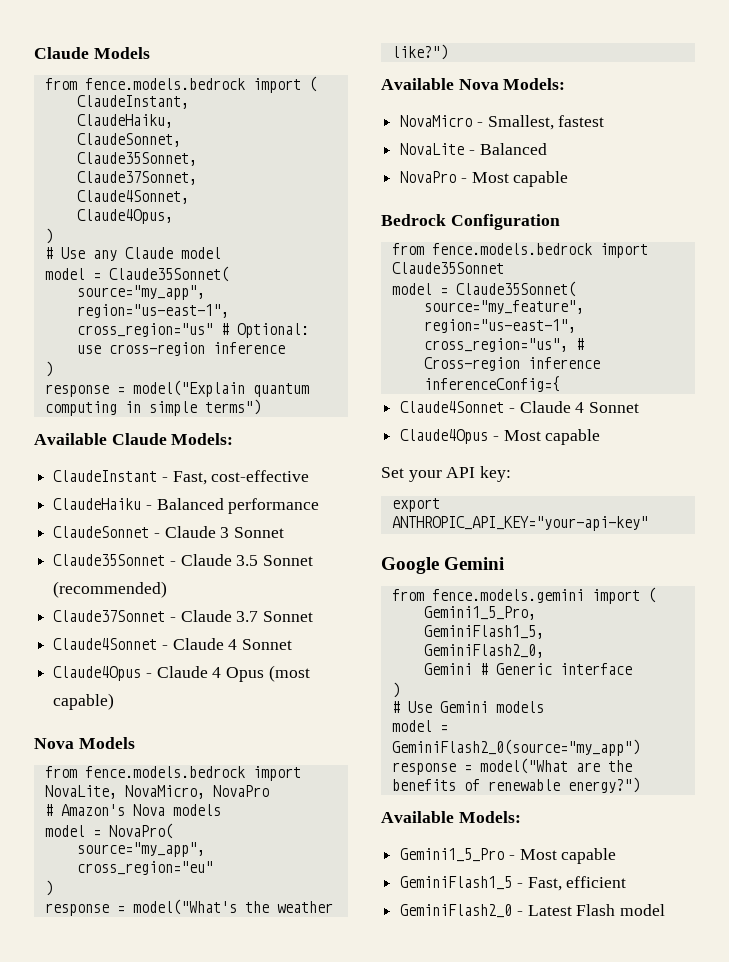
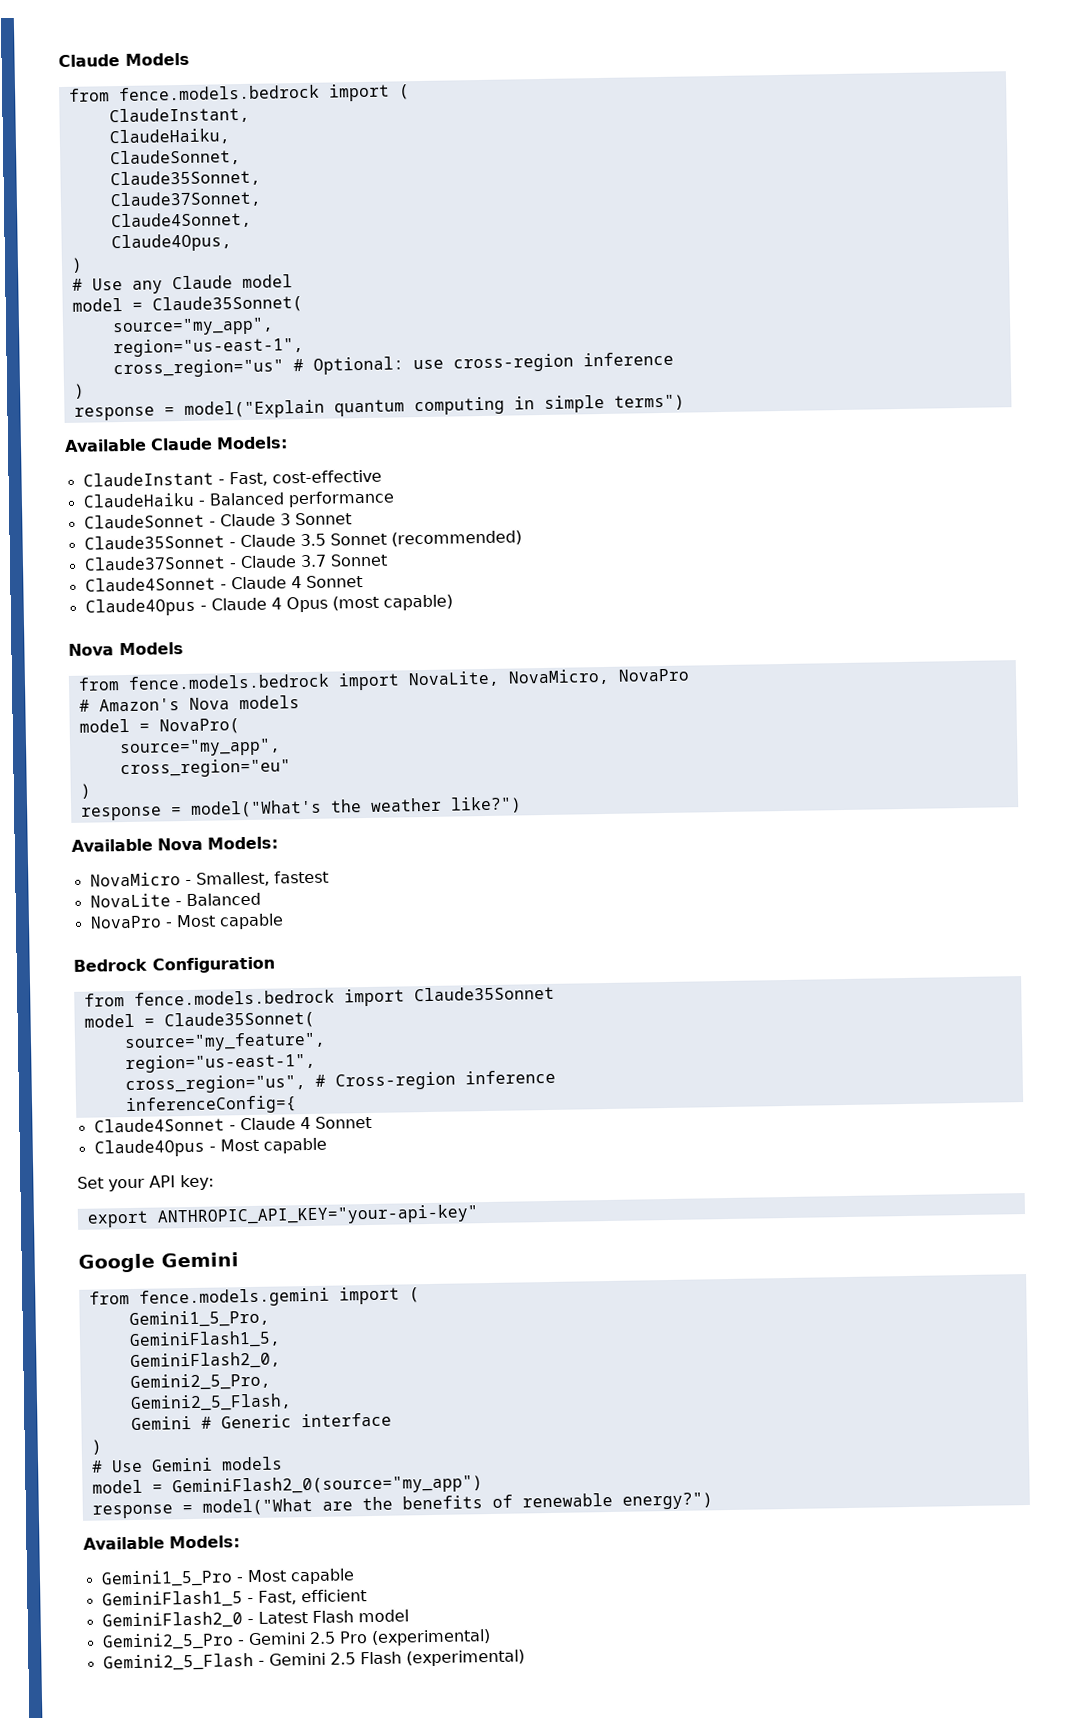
(544, 651) none -> [129,1372,271,1392] [129,1393,292,1413] // Gemini2_5_Pro, // Gemini2_5_Flash,
(666, 910) none -> [101,1629,491,1651] [102,1649,525,1672] // Gemini2_5_Pro - Gemini 2.5 Pro (experimental) // Gemini2_5_Flash - Gemini 2.5 Flash (experimental)

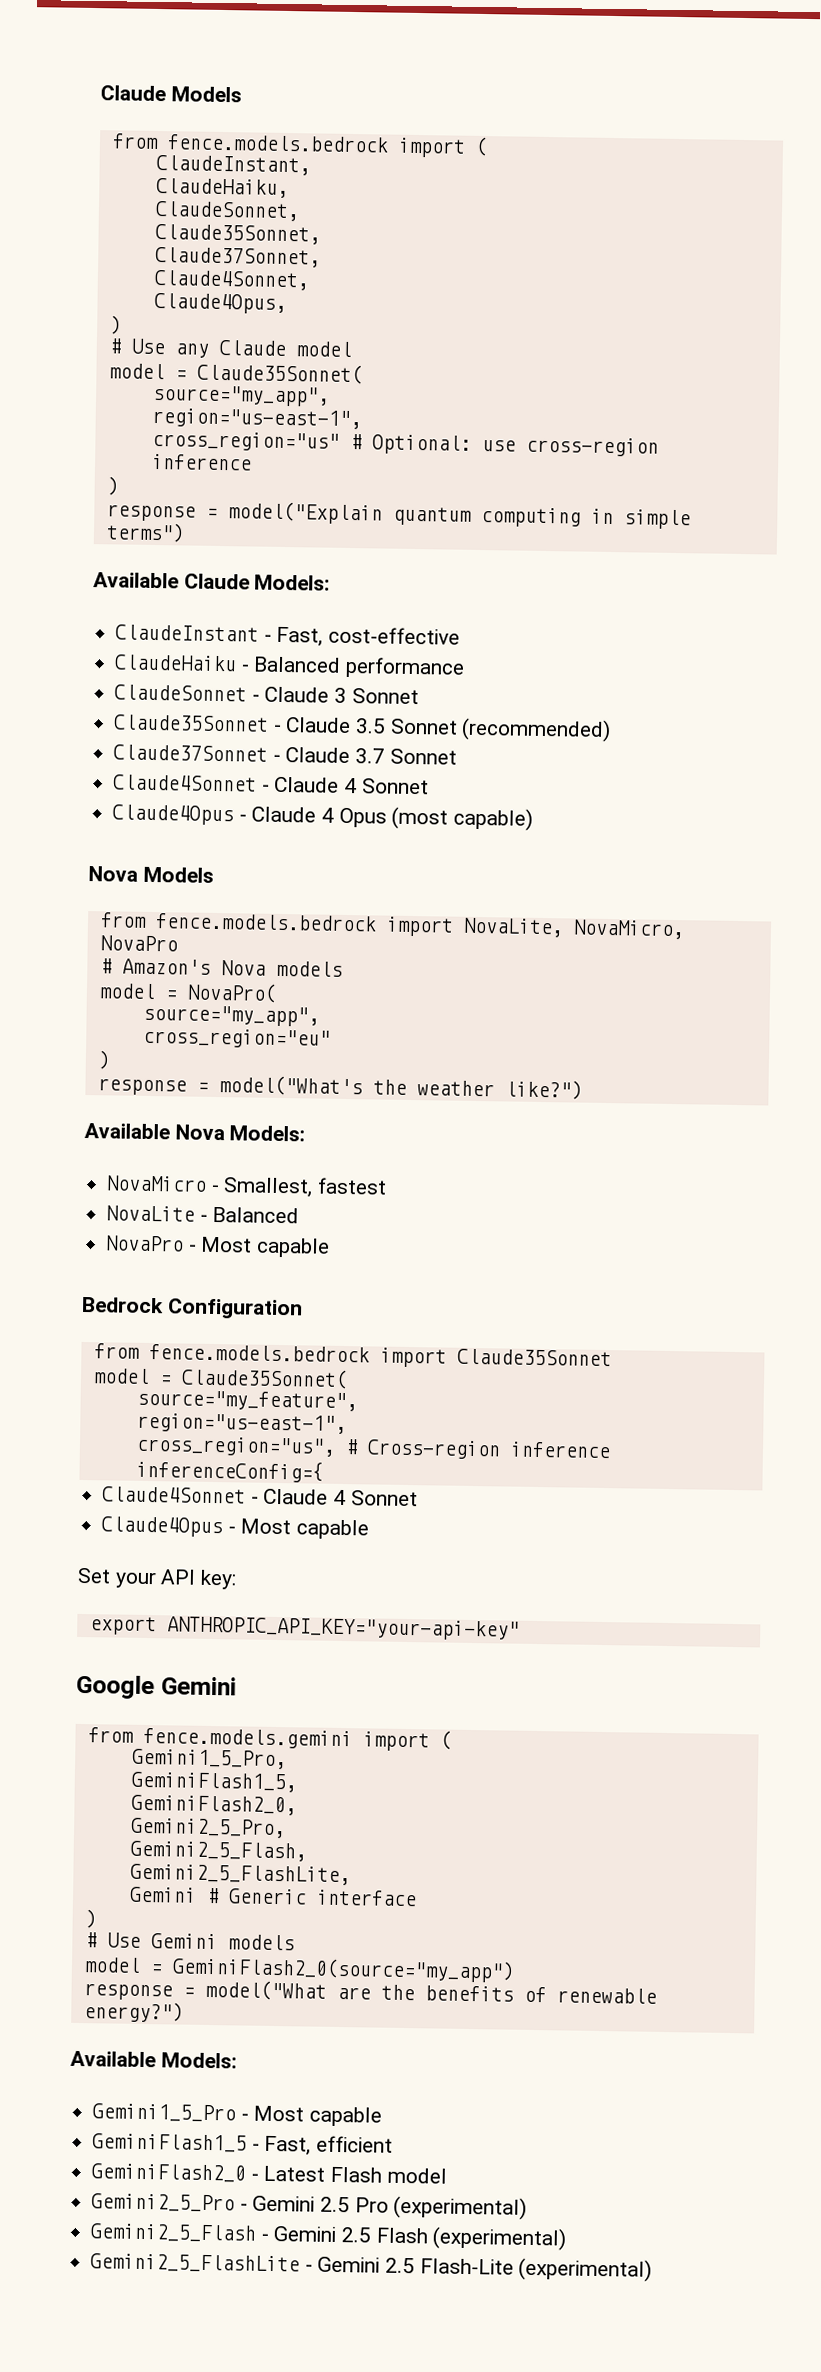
(292, 1403) none -> [129,1863,351,1886] // Gemini2_5_FlashLite,
(525, 1658) none -> [90,2253,653,2282] // Gemini2_5_FlashLite - Gemini 2.5 Flash-Lite (experimental)

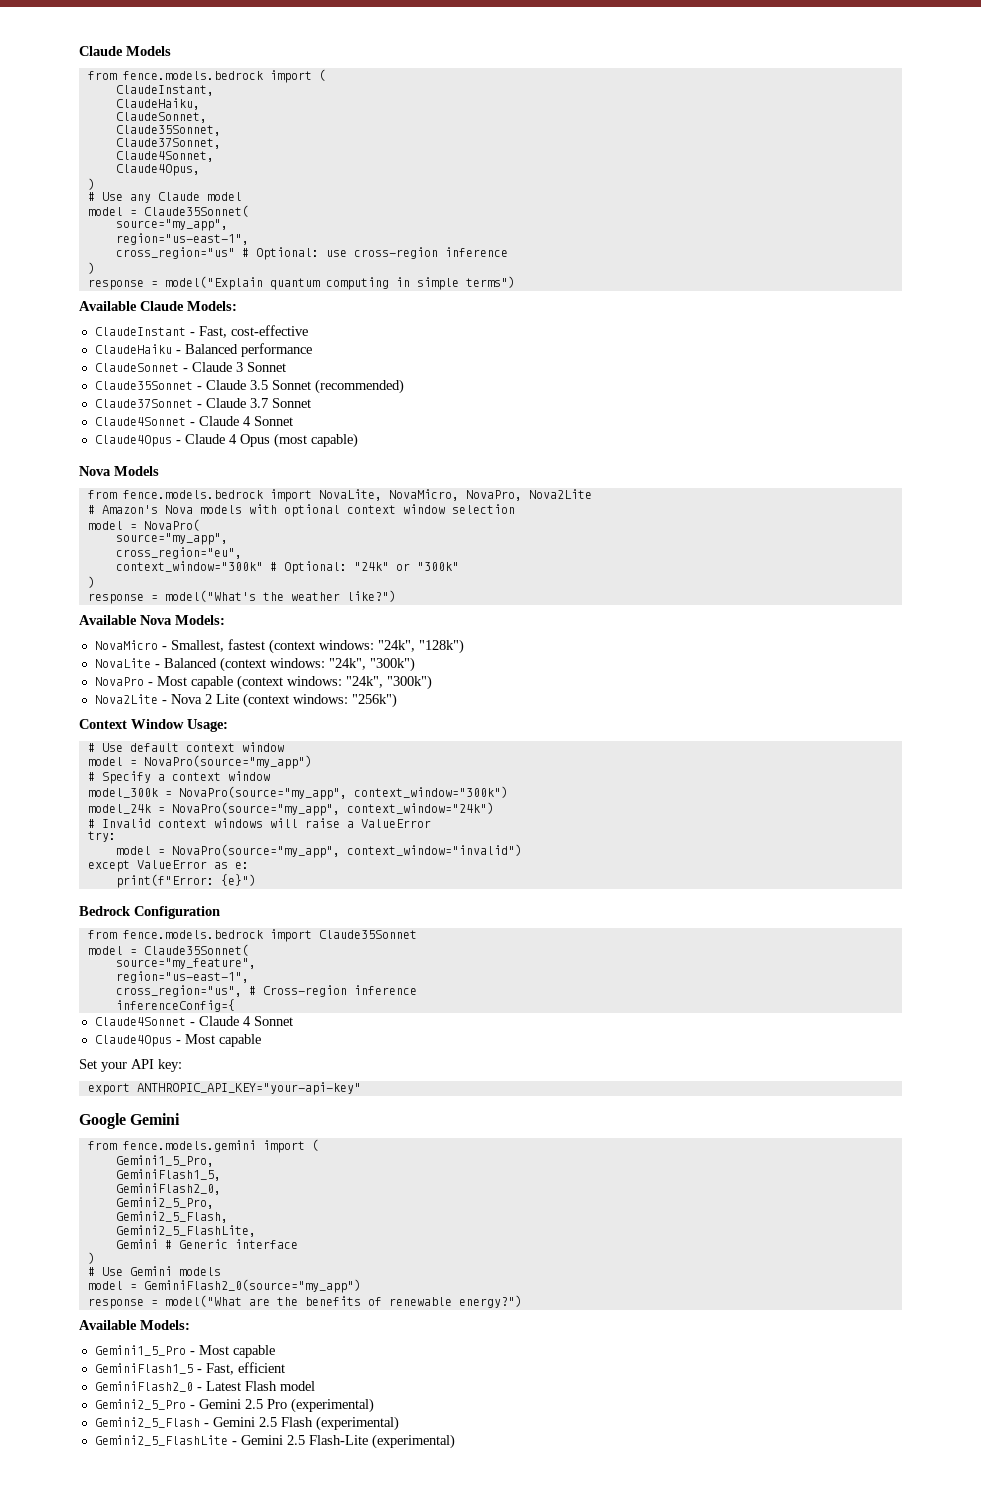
[99,935,178,952] NovaPro -> [465,489,592,501] NovaPro, Nova2Lite
(343, 968) none -> [248,504,515,517] with optional context window selection
[142,1027,331,1049] cross_region="eu" -> [115,547,242,559] [115,561,459,574] cross_region="eu", // context_window="300k" # Optional: "24k" or "300k"
(388, 1186) none -> [268,639,464,654] (context windows: "24k", "128k")
(300, 1215) none -> [219,657,415,672] (context windows: "24k", "300k")
(331, 1247) none -> [236,675,432,690] [94,693,397,708] [79,719,228,732] [87,742,284,752] [87,755,312,769] [87,771,270,784] [87,786,508,800] [87,802,494,816] [87,818,431,828] [87,831,116,842] [115,844,522,858] [87,860,249,872] [115,874,256,888] (context windows: "24k", "300k") // Nova2Lite - Nova 2 Lite (context windows: "256k") // Context Window Usage: // # Use default context window // model = NovaPro(source="my_app") // # Specify a context window // model_300k = NovaPro(source="my_app", context_window="300k") // model_24k = NovaPro(source="my_app", context_window="24k") // # Invalid context windows will raise a ValueError // try: // model = NovaPro(source="my_app", context_window="invalid") // except ValueError as e: // print(f"Error: {e}")

